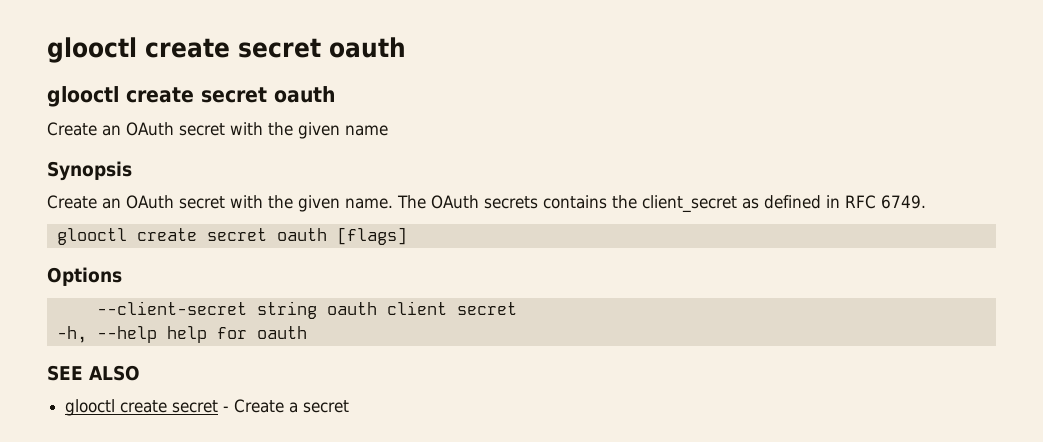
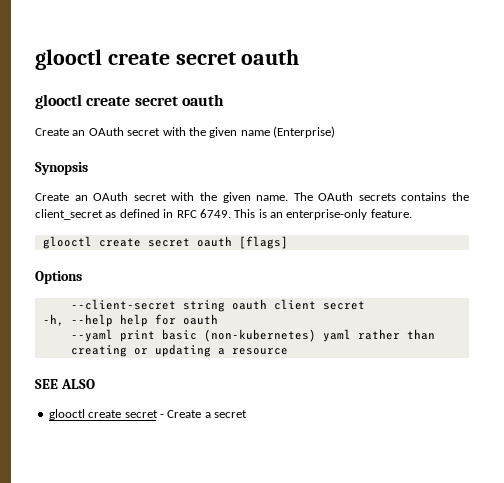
(388, 130) none -> [273,126,335,138] (Enterprise)
(926, 202) none -> [234,209,412,220] This is an enterprise-only feature.
(307, 332) none -> [70,329,435,342] [70,344,288,357] // --yaml print basic (non-kubernetes) yaml rather than creating or updating a resource

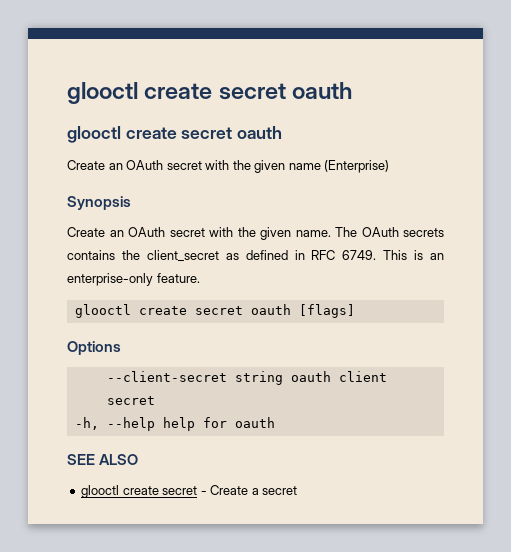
[70,329,435,342] [70,344,288,357] // --yaml print basic (non-kubernetes) yaml rather than creating or updating a resource -> (275, 422) none

